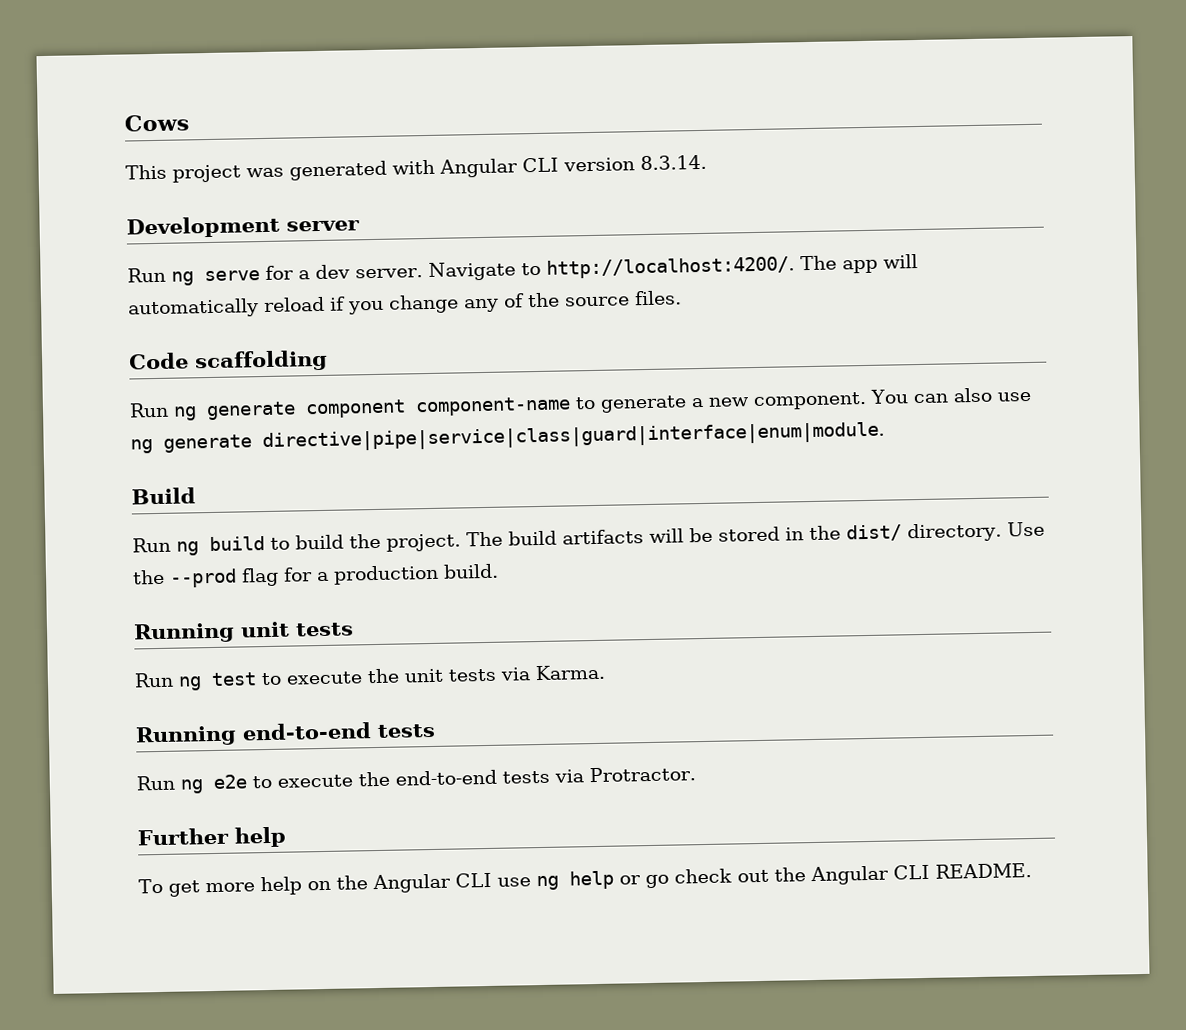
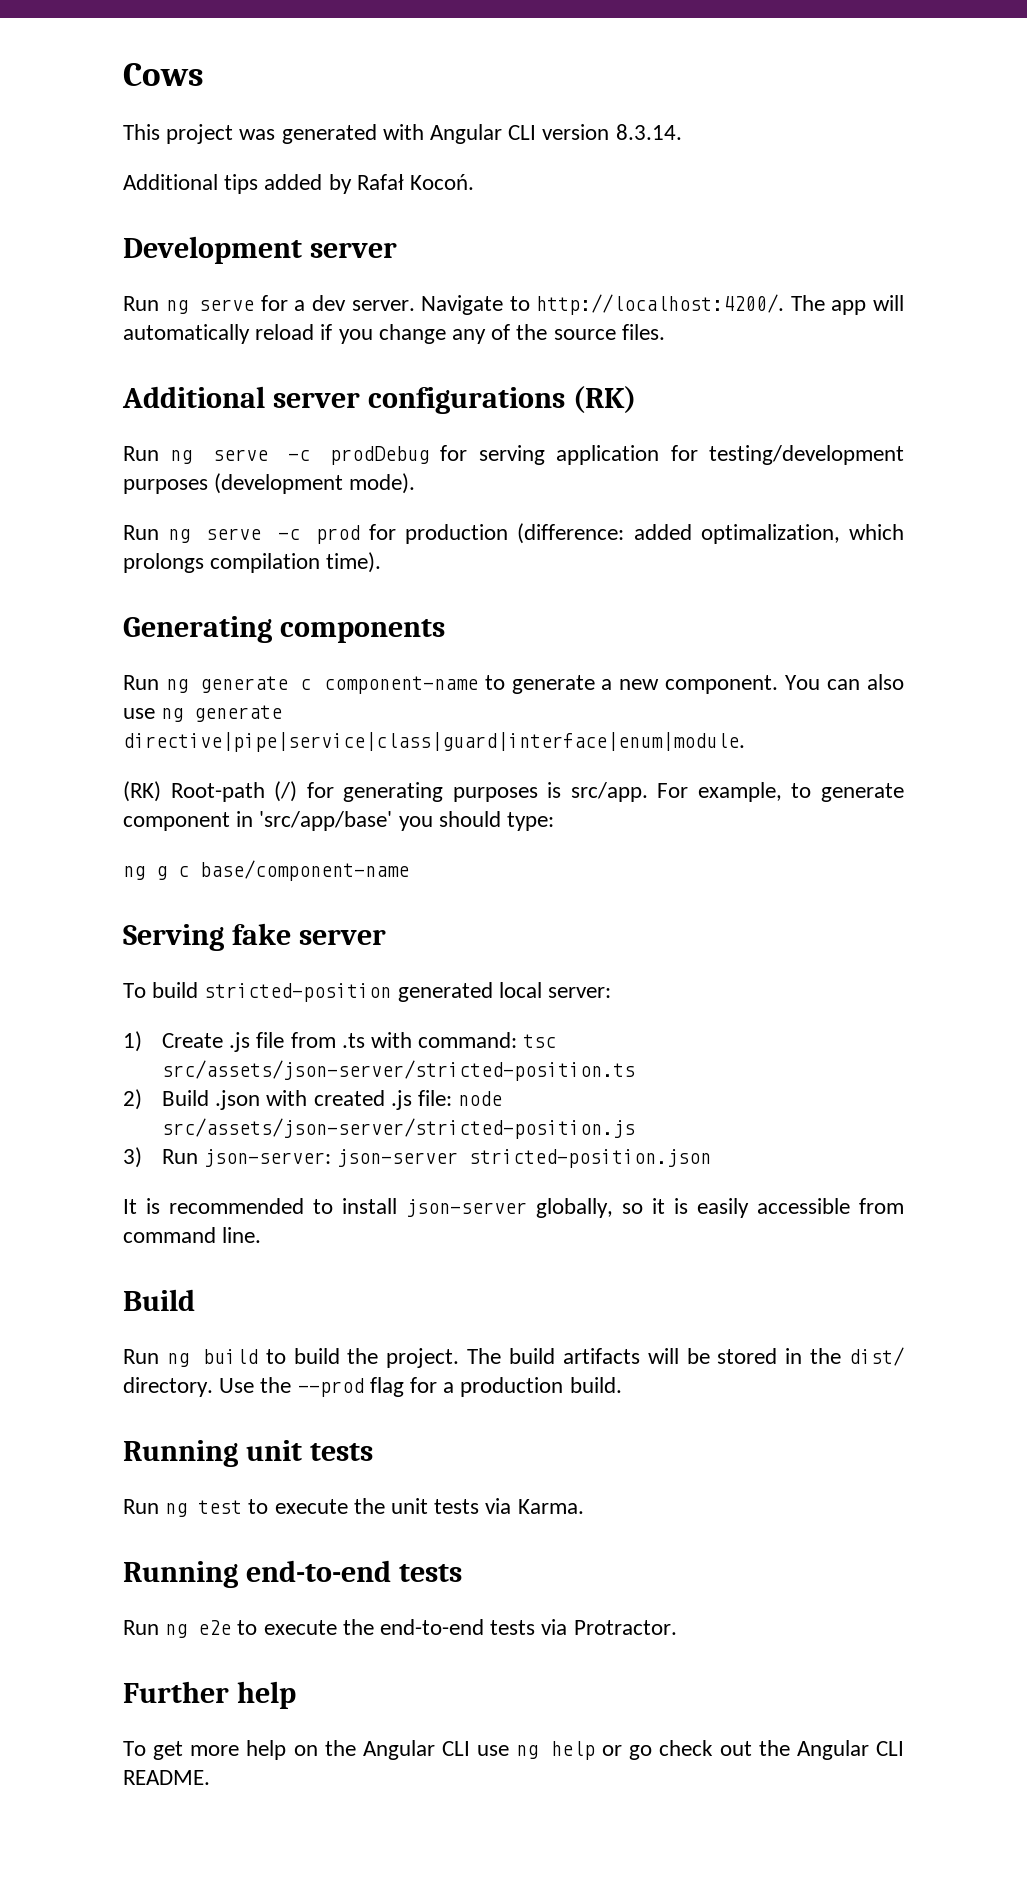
(707, 162) none -> [123,174,475,194] // Additional tips added by Rafał Kocoń.
[128,349,328,373] Code scaffolding -> [122,386,636,414] [123,445,904,465] [123,473,416,494] [123,523,904,544] [123,552,382,573] [123,616,445,643] Additional server configurations (RK) // Run ng serve -c prodDebug for serving application for testing/development purposes (development mode). // Run ng serve -c prod for production (difference: added optimalization, which prolongs compilation time). // Generating components
[305,399,406,419] component -> [300,679,312,690] c
(885, 437) none -> [123,781,904,802] [123,811,555,831] [123,860,409,881] [123,923,386,951] [123,982,612,1002] [123,1031,557,1052] [161,1060,635,1081] [123,1089,503,1110] [161,1118,635,1139] [123,1147,712,1168] [123,1198,904,1218] [123,1227,262,1243] // (RK) Root-path (/) for generating purposes is src/app. For example, to generate component in 'src/app/base' you should type: // ng g c base/component-name // Serving fake server // To build stricted-position generated local server: // 1) Create .js file from .ts with command: tsc src/assets/json-server/stricted-position.ts // 2) Build .json with created .js file: node src/assets/json-server/stricted-position.js // 3) Run json-server: json-server stricted-position.json // It is recommended to install json-server globally, so it is easily accessible from command line.

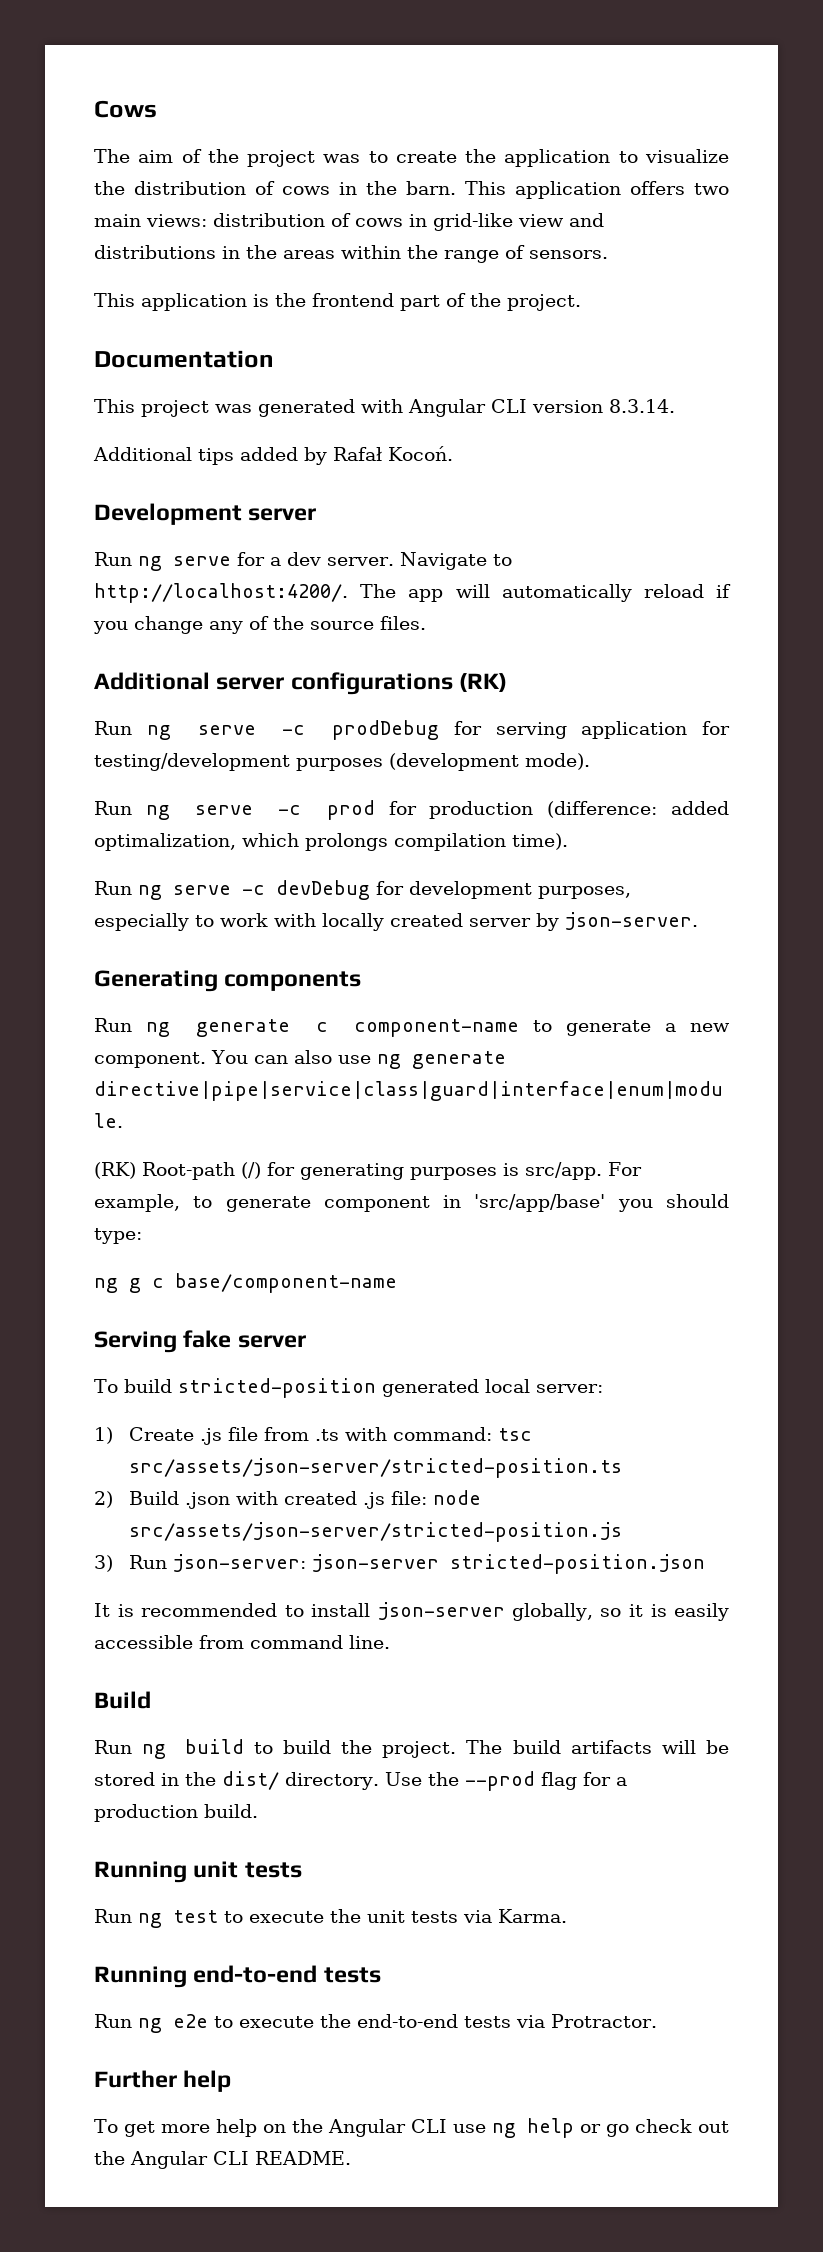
(204, 74) none -> [94,149,729,167] [94,181,729,199] [94,213,604,231] [94,245,608,263] [94,293,581,311] [94,350,274,368] // The aim of the project was to create the application to visualize the distribution of cows in the barn. This application offers two main views: distribution of cows in grid-like view and distributions in the areas within the range of sensors. // This application is the frontend part of the project. // Documentation
(382, 562) none -> [94,880,631,900] [94,912,698,931] // Run ng serve -c devDebug for development purposes, especially to work with locally created server by json-server.

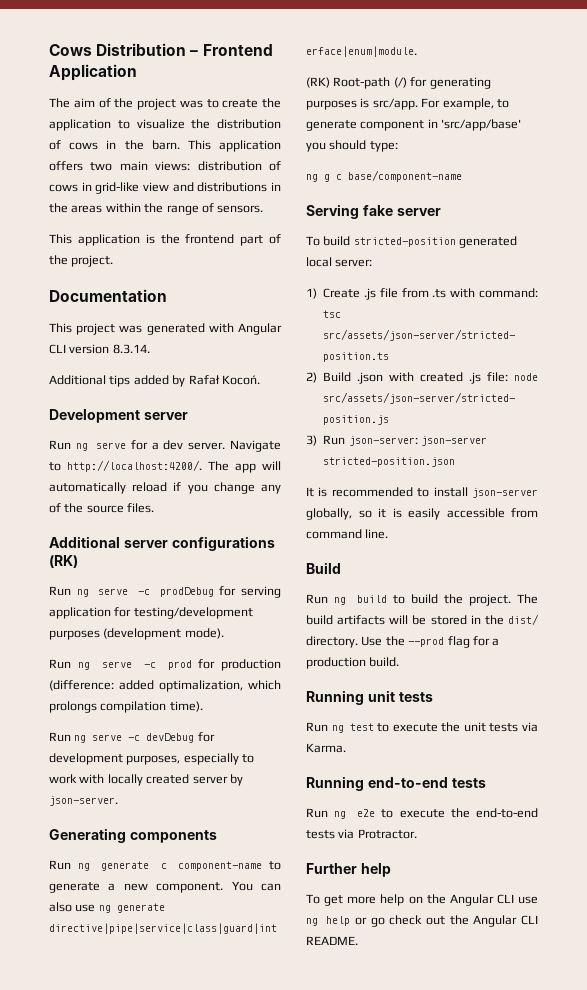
(157, 109) none -> [96,43,273,56] [49,64,137,81] Distribution – Frontend Application

